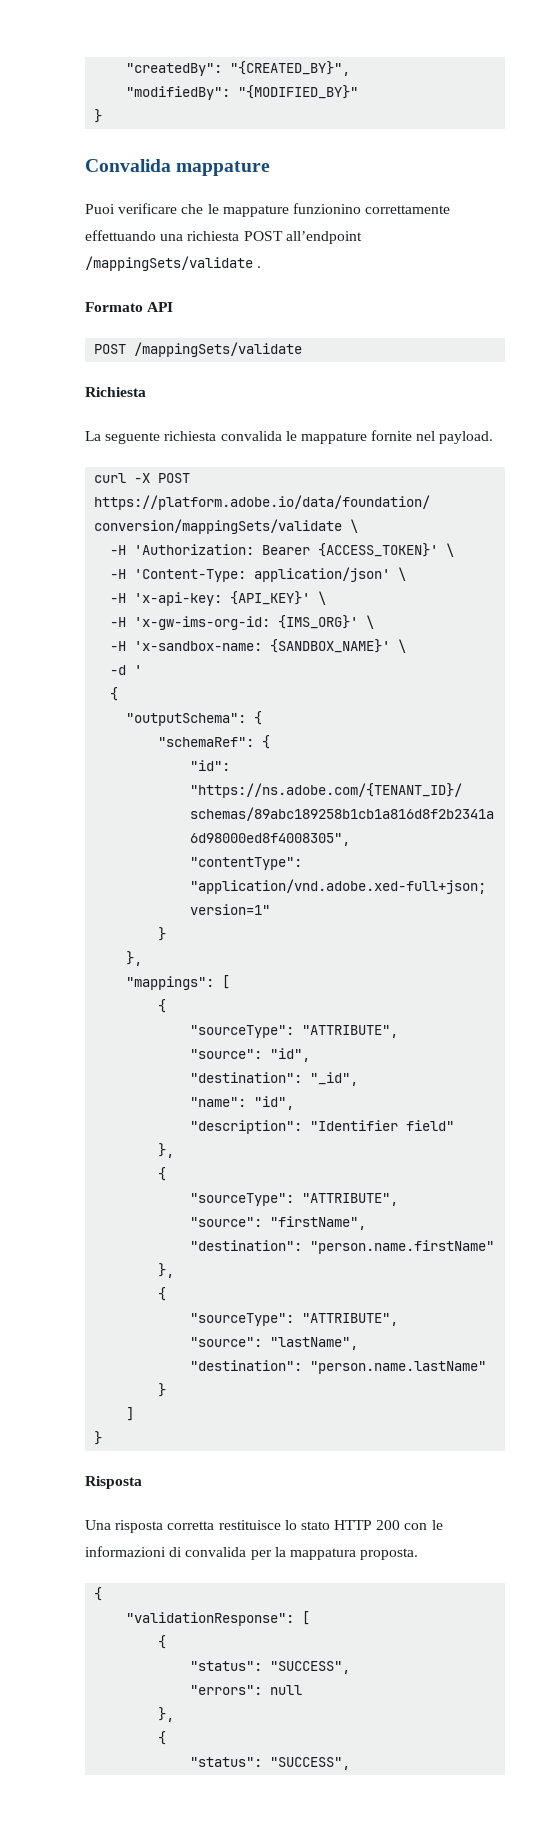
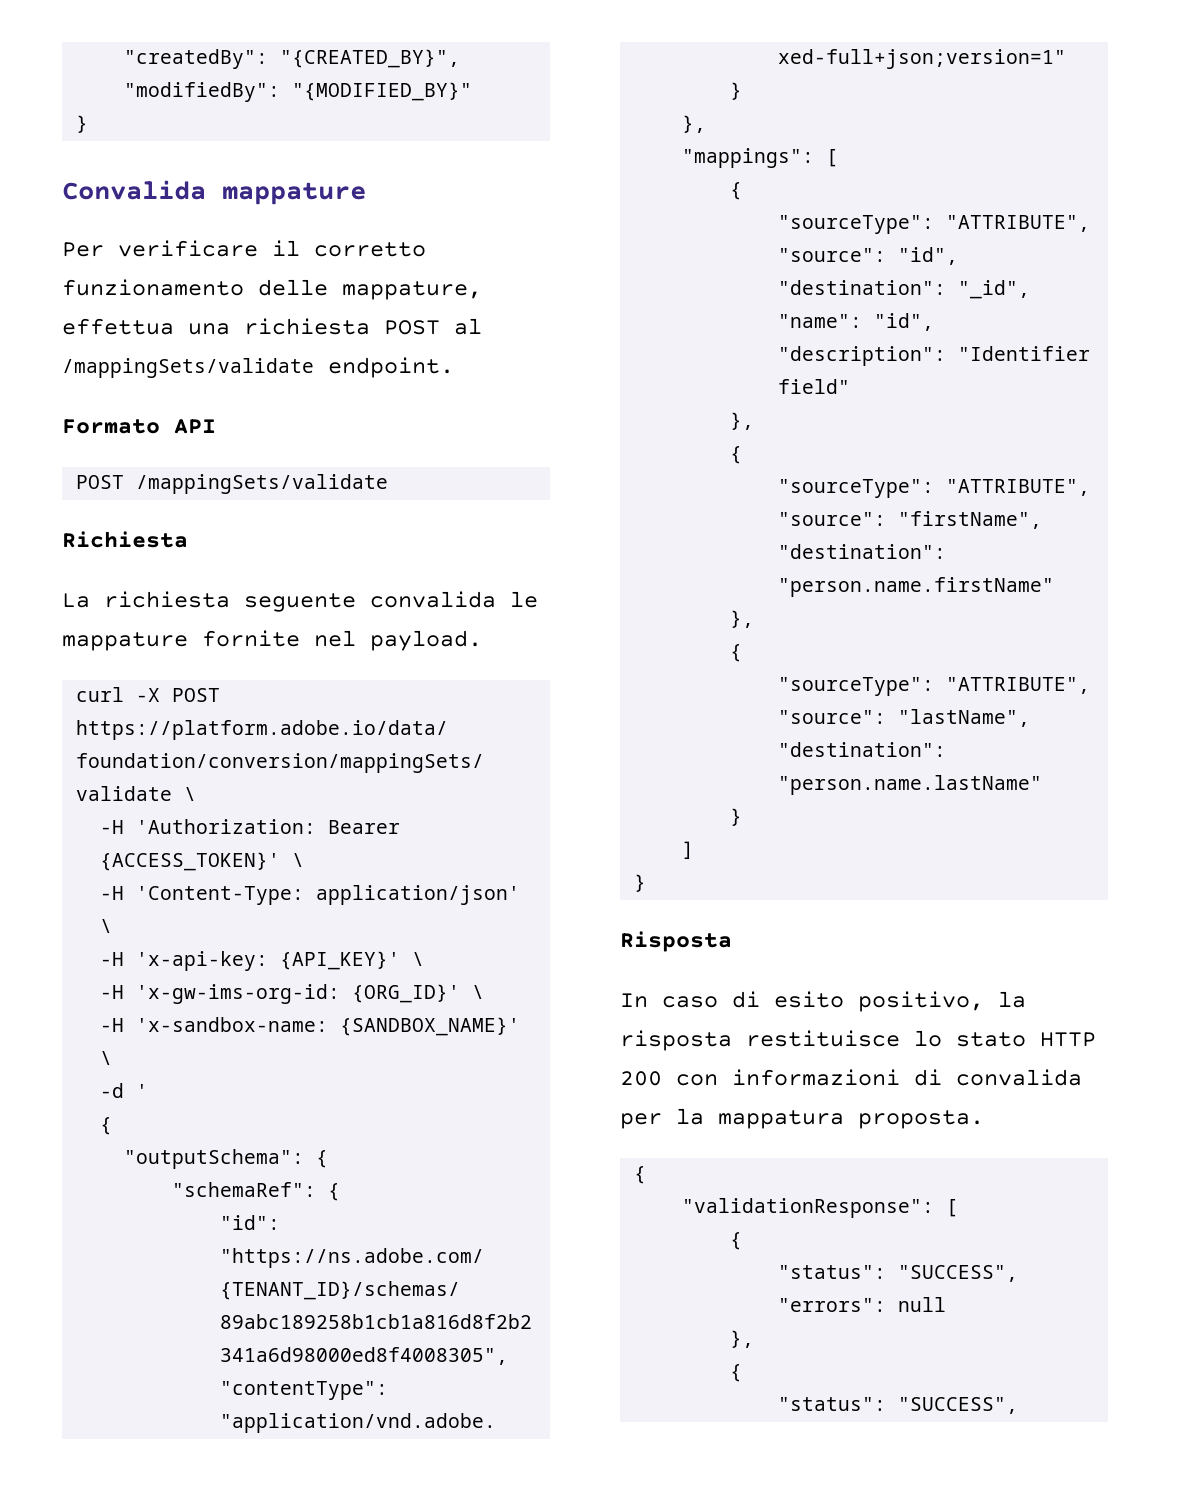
[85,203,451,217] [85,230,362,244] [85,256,262,271] Puoi verificare che le mappature funzionino correttamente effettuando una richiesta POST all’endpoint /mappingSets/validate . -> [62,240,426,257] [62,279,482,300] [62,318,482,335] [62,357,454,378] Per verificare il corretto funzionamento delle mappature, effettua una richiesta POST al /mappingSets/validate endpoint.
[105,431,217,444] seguente richiesta -> [104,591,356,612] richiesta seguente
[278,615,359,629] {IMS_ORG}' -> [352,984,461,1003] {ORG_ID}'
[85,1520,215,1533] Una risposta corretta -> [620,991,1026,1012] [620,1030,732,1051] In caso di esito positivo, la risposta
[431,1520,443,1530] le -> (718, 1080) none

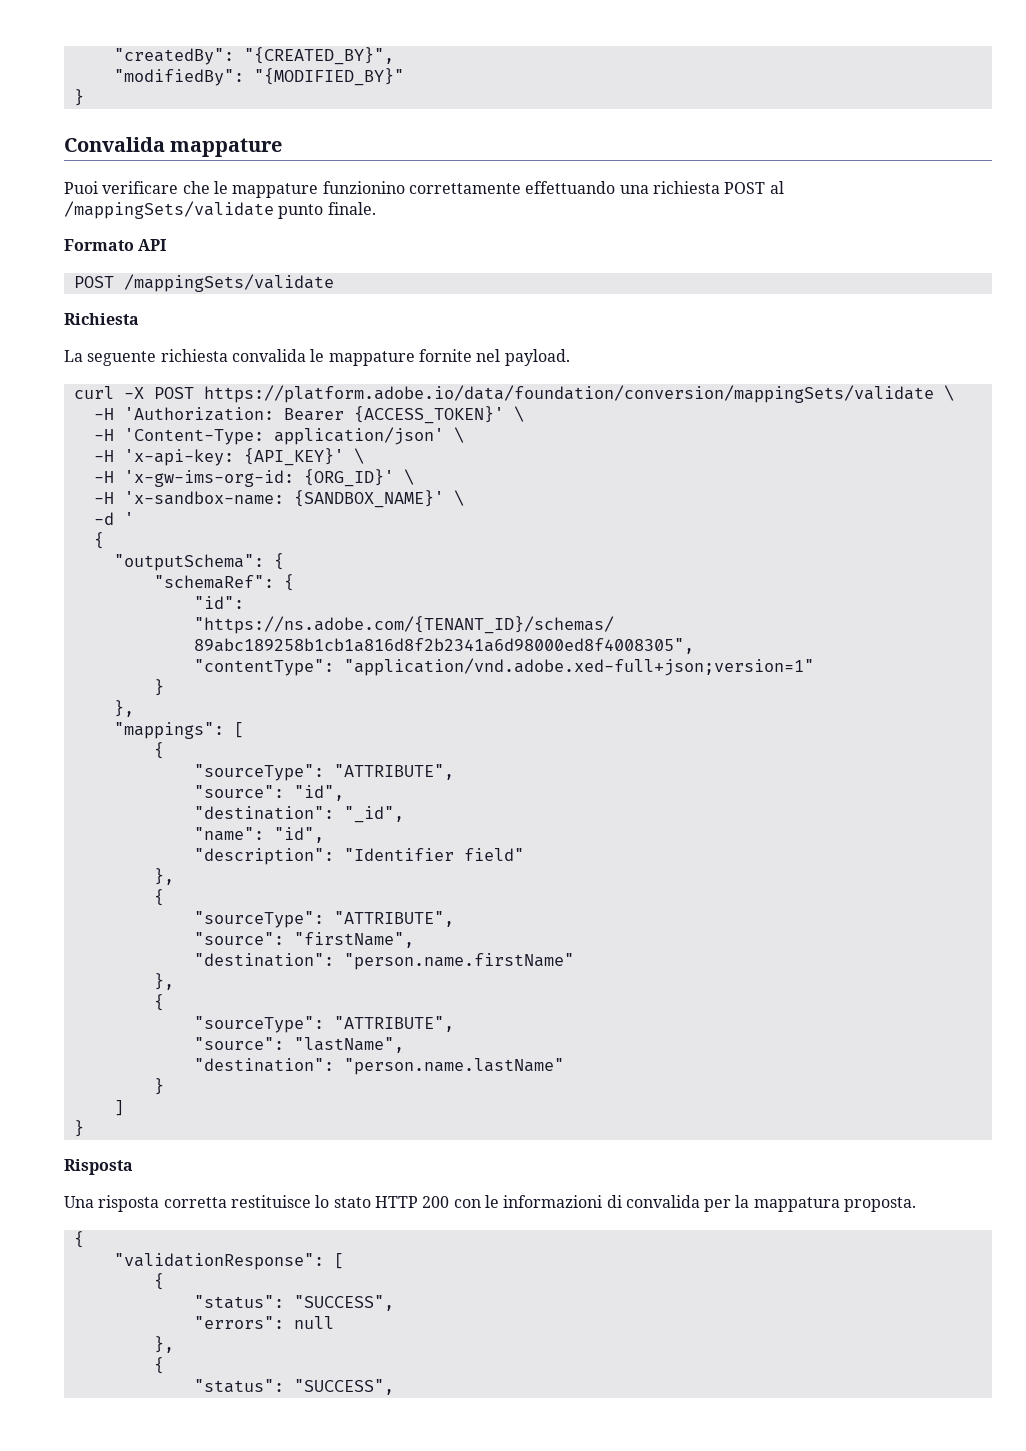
[62,240,426,257] [62,279,482,300] [62,318,174,335] Per verificare il corretto funzionamento delle mappature, effettua -> [64,181,616,198] Puoi verificare che le mappature funzionino correttamente effettuando
[328,357,454,378] endpoint. -> [278,202,376,219] punto finale.
[104,591,356,612] richiesta seguente -> [87,349,228,366] seguente richiesta
[620,991,1026,1012] [620,1030,732,1051] In caso di esito positivo, la risposta -> [64,1195,227,1212] Una risposta corretta
(718, 1080) none -> [484,1195,499,1208] le

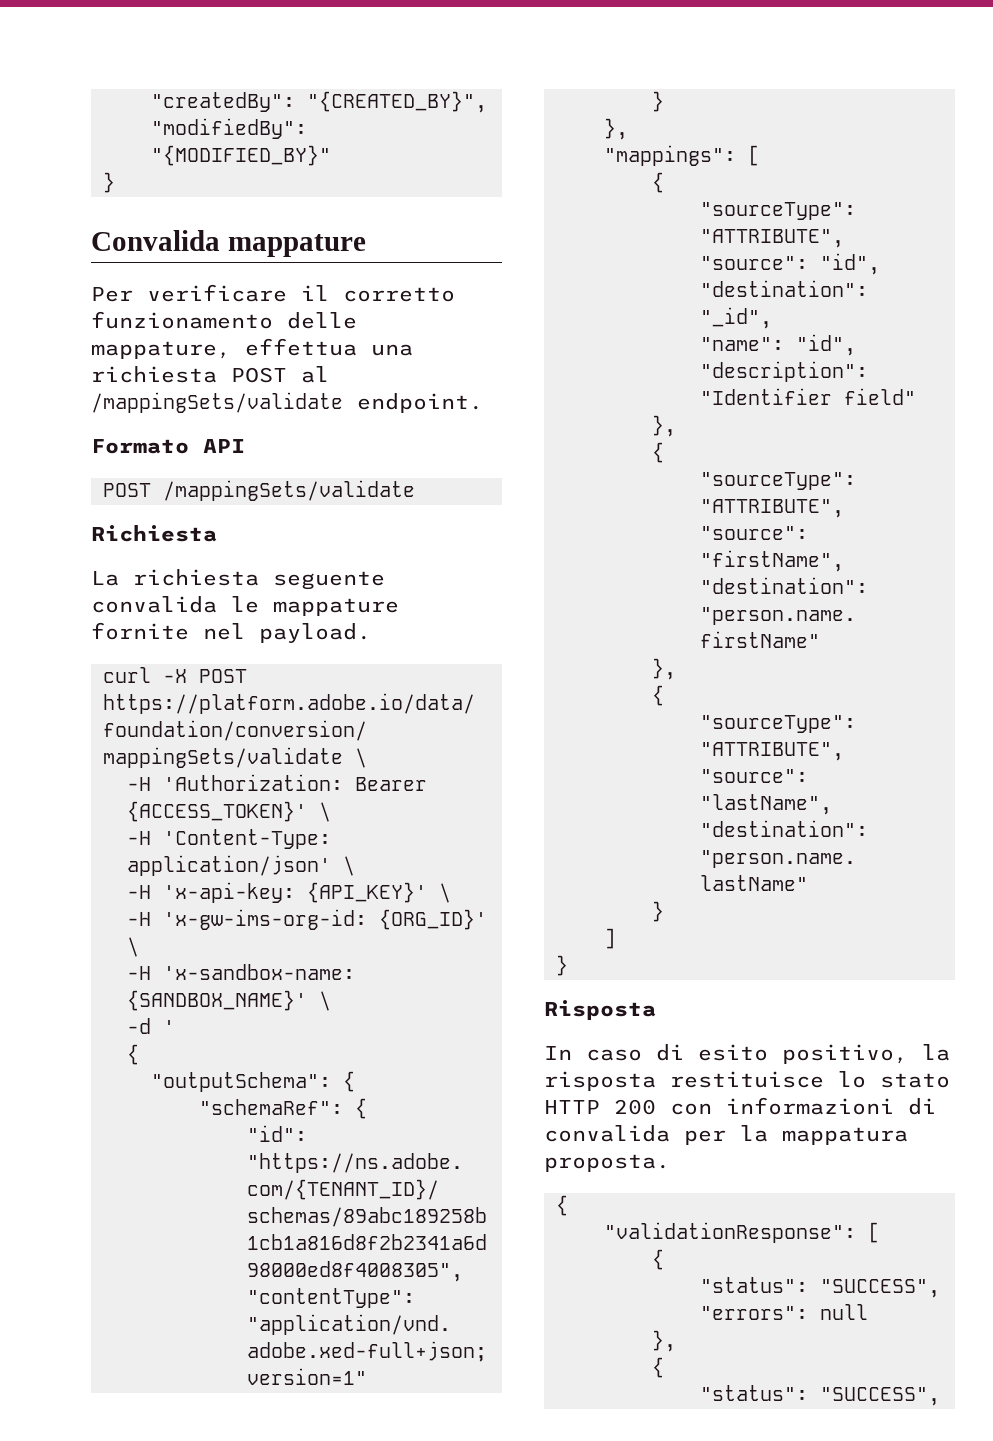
[64,181,616,198] Puoi verificare che le mappature funzionino correttamente effettuando -> [91,284,455,302] [91,311,357,329] [91,338,357,359] Per verificare il corretto funzionamento delle mappature, effettua
[278,202,376,219] punto finale. -> [357,393,483,413] endpoint.
[87,349,228,366] seguente richiesta -> [133,569,385,590] richiesta seguente
[64,1195,227,1212] Una risposta corretta -> [544,1044,950,1064] [544,1071,656,1091] In caso di esito positivo, la risposta
[484,1195,499,1208] le -> (712, 1109) none

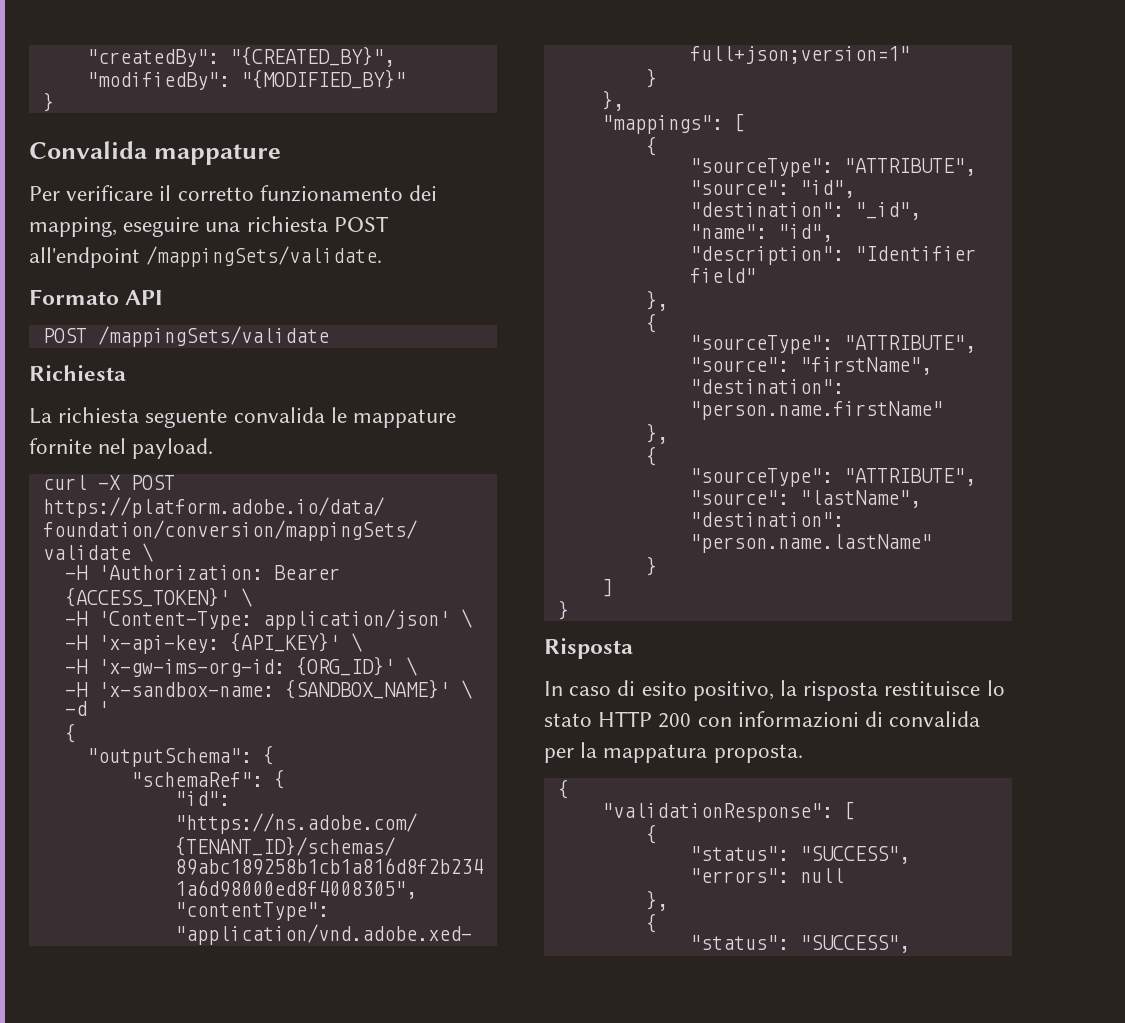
[287,312,357,329] [91,338,413,359] [91,366,329,383] [91,392,483,413] delle mappature, effettua una richiesta POST al /mappingSets/validate endpoint. -> [409,185,438,201] [29,216,389,237] [29,246,383,268] dei mapping, eseguire una richiesta POST all'endpoint /mappingSets/validate.

